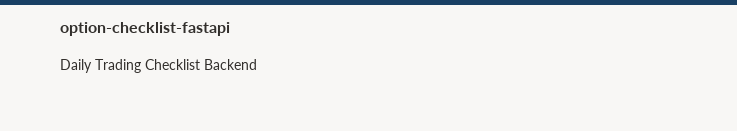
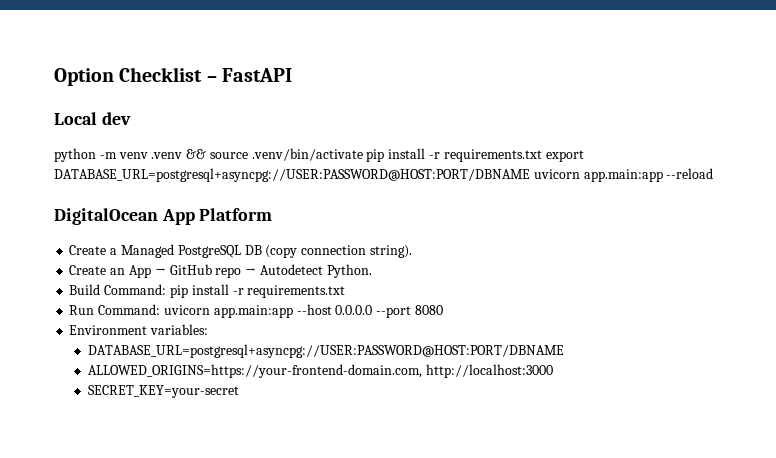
[60,22,230,36] [60,59,257,73] option-checklist-fastapi // Daily Trading Checklist Backend -> [54,67,292,86] [54,112,131,125] [54,148,584,162] [54,168,714,182] [54,208,273,225] [69,244,412,258] [69,264,372,278] [69,284,346,298] [69,304,443,318] [69,324,209,335] [88,344,565,358] [88,364,553,378] [88,385,240,398] Option Checklist – FastAPI // Local dev // python -m venv .venv && source .venv/bin/activate pip install -r requirements.txt export DATABASE_URL=postgresql+asyncpg://USER:PASSWORD@HOST:PORT/DBNAME uvicorn app.main:app --reload // DigitalOcean App Platform // Create a Managed PostgreSQL DB (copy connection string). // Create an App → GitHub repo → Autodetect Python. // Build Command: pip install -r requirements.txt // Run Command: uvicorn app.main:app --host 0.0.0.0 --port 8080 // Environment variables: // DATABASE_URL=postgresql+asyncpg://USER:PASSWORD@HOST:PORT/DBNAME // ALLOWED_ORIGINS=https://your-frontend-domain.com, http://localhost:3000 // SECRET_KEY=your-secret

